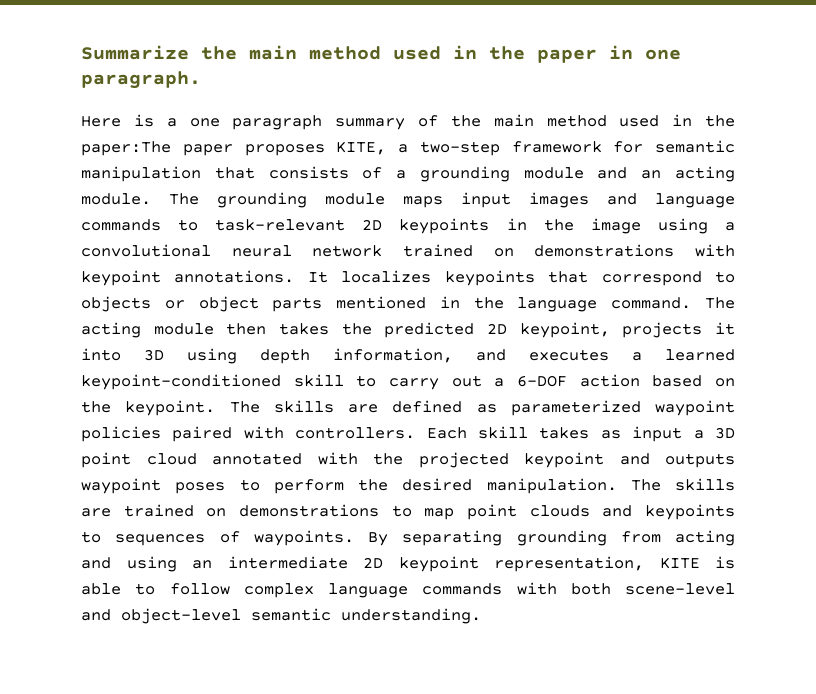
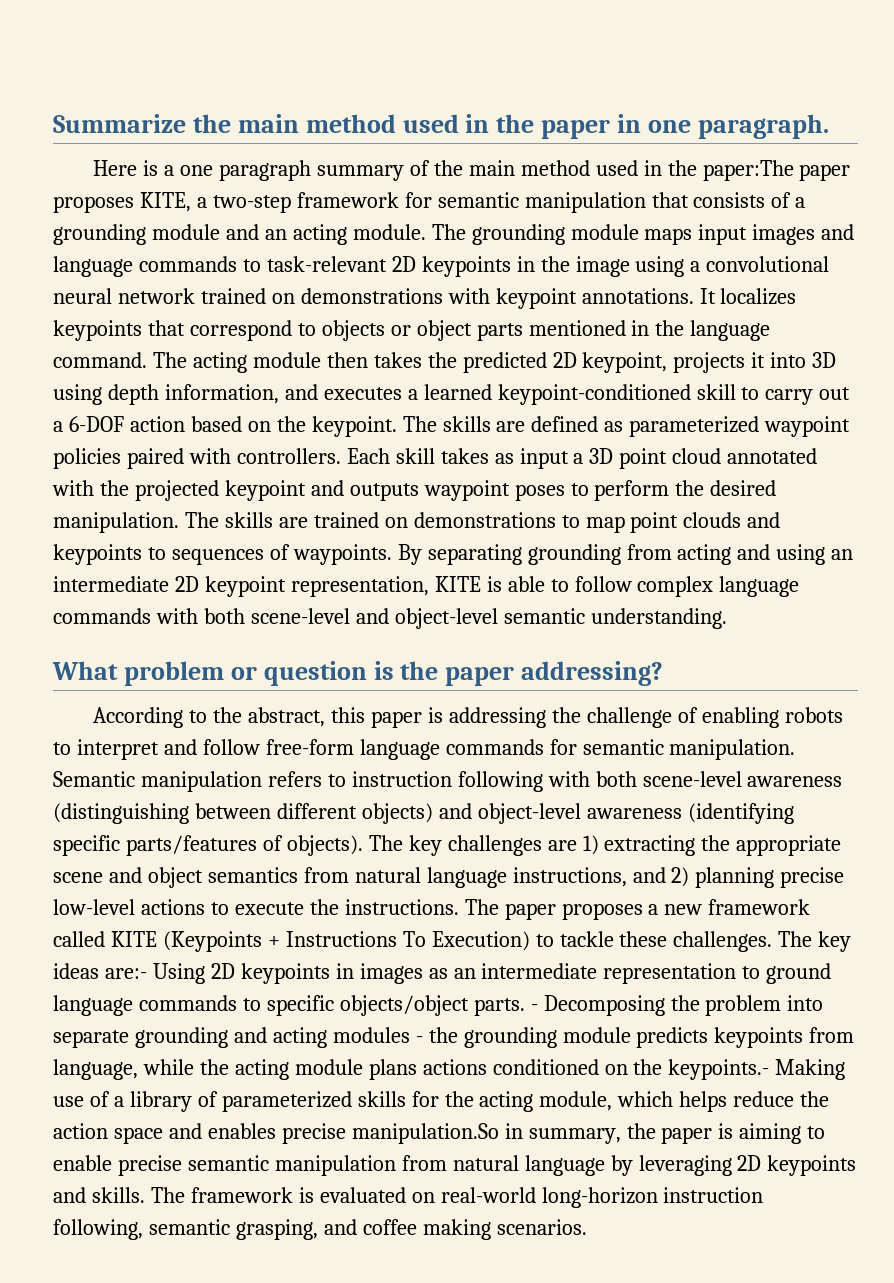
(481, 616) none -> [52,661,664,686] [93,707,843,728] [53,739,796,760] [53,771,843,792] [53,803,794,824] [53,835,842,856] [53,867,845,888] [53,899,811,920] [53,931,852,952] [53,963,832,984] [53,995,824,1016] [53,1027,855,1048] [53,1059,846,1080] [53,1091,830,1112] [53,1123,826,1144] [53,1155,857,1176] [53,1187,764,1208] [53,1219,587,1240] // What problem or question is the paper addressing? // According to the abstract, this paper is addressing the challenge of enabling robots to interpret and follow free-form language commands for semantic manipulation. Semantic manipulation refers to instruction following with both scene-level awareness (distinguishing between different objects) and object-level awareness (identifying specific parts/features of objects). The key challenges are 1) extracting the appropriate scene and object semantics from natural language instructions, and 2) planning precise low-level actions to execute the instructions. The paper proposes a new framework called KITE (Keypoints + Instructions To Execution) to tackle these challenges. The key ideas are:- Using 2D keypoints in images as an intermediate representation to ground language commands to specific objects/object parts. - Decomposing the problem into separate grounding and acting modules - the grounding module predicts keypoints from language, while the acting module plans actions conditioned on the keypoints.- Making use of a library of parameterized skills for the acting module, which helps reduce the action space and enables precise manipulation.So in summary, the paper is aiming to enable precise semantic manipulation from natural language by leveraging 2D keypoints and skills. The framework is evaluated on real-world long-horizon instruction following, semantic grasping, and coffee making scenarios.

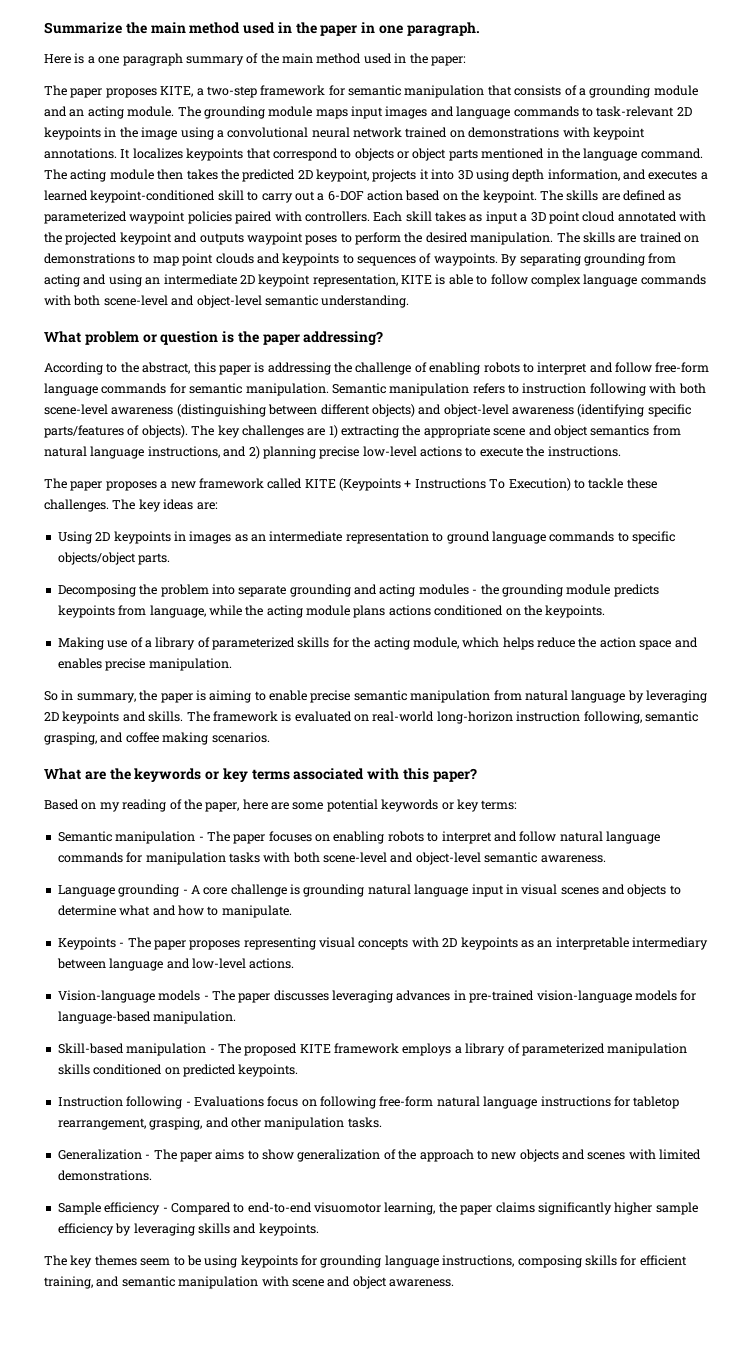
[702,160,794,181] paper:The -> [430,56,466,66] [44,85,67,96] paper: // The
(459, 907) none -> (621, 451) //
[104,968,147,979] are:- -> [196,502,218,510] are: //
[530,1004,538,1011] - -> (171, 559) //
[668,1059,770,1080] keypoints.- -> [545,605,606,618] keypoints. //
[351,1123,499,1144] manipulation.So -> [148,658,232,671] [44,691,58,701] manipulation. // So
(587, 1227) none -> [44,768,477,782] [44,799,518,812] [57,831,660,844] [57,852,606,865] [57,884,681,897] [57,905,292,918] [57,937,708,950] [56,958,295,971] [57,990,697,1003] [57,1011,237,1024] [57,1043,688,1056] [57,1064,299,1077] [57,1096,680,1109] [57,1117,382,1130] [57,1149,702,1162] [57,1170,152,1181] [57,1202,698,1215] [57,1223,319,1236] [44,1255,687,1268] [44,1276,454,1289] // What are the keywords or key terms associated with this paper? // Based on my reading of the paper, here are some potential keywords or key terms: // Semantic manipulation - The paper focuses on enabling robots to interpret and follow natural language commands for manipulation tasks with both scene-level and object-level semantic awareness. // Language grounding - A core challenge is grounding natural language input in visual scenes and objects to determine what and how to manipulate. // Keypoints - The paper proposes representing visual concepts with 2D keypoints as an interpretable intermediary between language and low-level actions. // Vision-language models - The paper discusses leveraging advances in pre-trained vision-language models for language-based manipulation. // Skill-based manipulation - The proposed KITE framework employs a library of parameterized manipulation skills conditioned on predicted keypoints. // Instruction following - Evaluations focus on following free-form natural language instructions for tabletop rearrangement, grasping, and other manipulation tasks. // Generalization - The paper aims to show generalization of the approach to new objects and scenes with limited demonstrations. // Sample efficiency - Compared to end-to-end visuomotor learning, the paper claims significantly higher sample efficiency by leveraging skills and keypoints. // The key themes seem to be using keypoints for grounding language instructions, composing skills for efficient training, and semantic manipulation with scene and object awareness.

